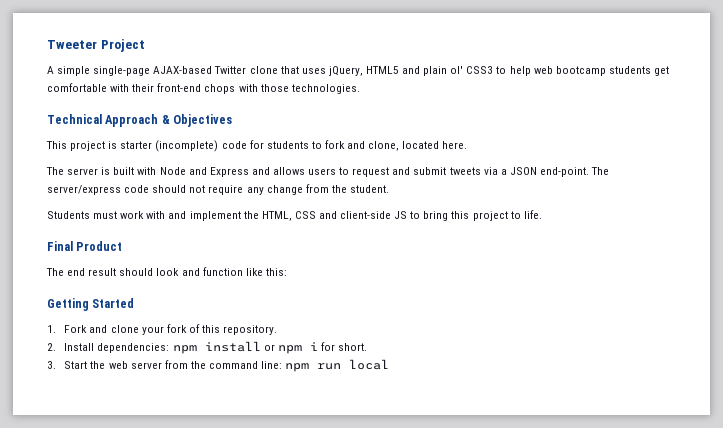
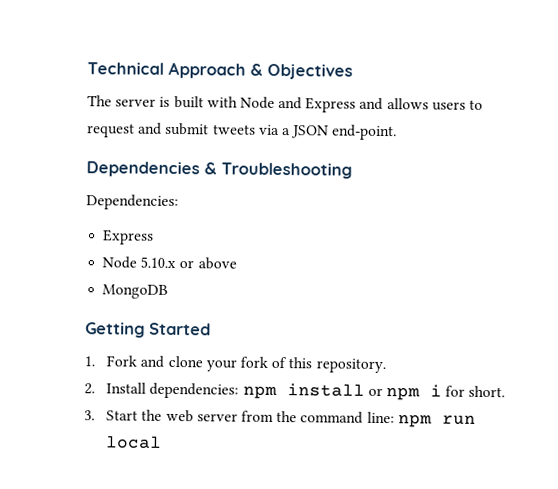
[47,39,145,52] [47,66,669,76] [47,83,360,94] [47,114,233,127] [46,140,468,152] Tweeter Project // A simple single-page AJAX-based Twitter clone that uses jQuery, HTML5 and plain ol' CSS3 to help web bootcamp students get comfortable with their front-end chops with those technologies. // Technical Approach & Objectives // This project is starter (incomplete) code for students to fork and clone, located here. -> [87,61,353,80] Technical Approach & Objectives
[591,167,610,175] [47,184,389,195] [47,210,542,221] [47,241,123,251] [46,267,287,276] The server/express code should not require any change from the student. // Students must work with and implement the HTML, CSS and client-side JS to bring this project to life. // Final Product // The end result should look and function like this: -> [86,161,352,179] [86,194,179,211] [102,229,155,245] [102,256,237,270] [102,284,169,299] // Dependencies & Troubleshooting // Dependencies: // Express // Node 5.10.x or above // MongoDB

